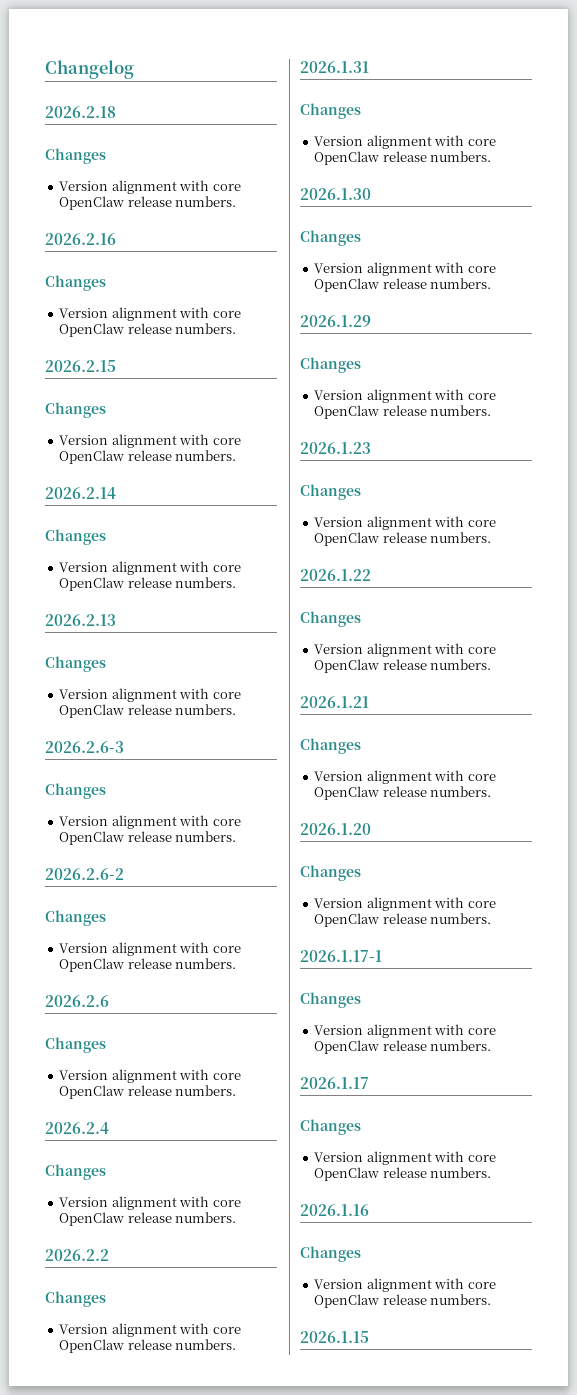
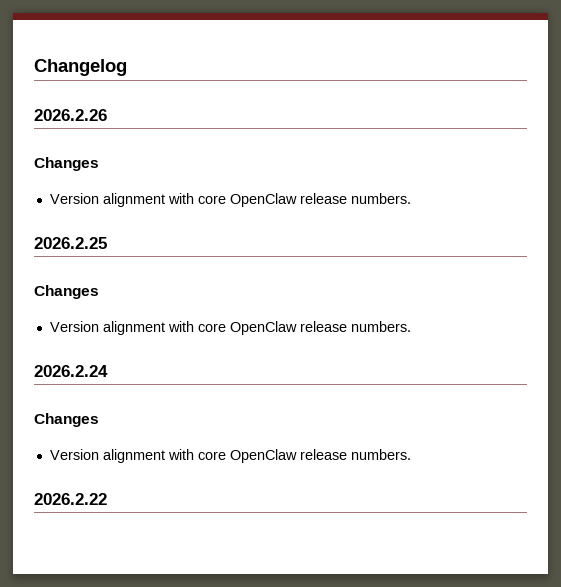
[45,106,116,118] [45,148,106,164] [59,180,241,194] [59,196,237,210] [45,233,116,245] [45,275,106,291] [59,307,241,321] [59,323,237,337] [45,360,116,372] [45,402,106,418] [59,434,241,448] [59,450,237,464] [45,487,116,499] [45,529,106,545] [59,561,241,575] [59,577,237,591] [45,614,116,626] [45,656,106,672] [59,688,241,702] [59,704,237,718] [45,741,124,753] [45,783,106,799] [59,815,241,829] [59,831,237,845] [45,868,124,880] [45,910,106,926] [59,942,241,956] [59,958,237,972] [45,995,109,1007] [45,1037,106,1053] [59,1069,241,1083] [59,1085,237,1099] [45,1122,109,1134] [45,1164,106,1180] [59,1196,241,1210] [59,1212,237,1226] [45,1249,109,1261] [45,1291,106,1307] [59,1323,241,1337] [59,1339,237,1353] [300,61,369,73] [300,103,361,119] [314,135,496,149] [314,151,492,165] [300,188,371,200] [300,230,361,246] [314,262,496,276] [314,278,492,292] [300,315,371,327] [300,357,361,373] [314,389,496,403] [314,405,492,419] [300,442,371,454] [300,484,361,500] [314,516,496,530] [314,532,492,546] [300,569,371,581] [300,611,361,627] [314,643,496,657] [314,659,492,673] [300,696,369,708] [300,738,361,754] [314,770,496,784] [314,786,492,800] [300,823,371,835] [300,865,361,881] [314,897,496,911] [314,913,492,927] [300,950,382,962] [300,992,361,1008] [314,1024,496,1038] [314,1040,492,1054] [300,1077,369,1089] [300,1119,361,1135] [314,1151,496,1165] [314,1167,492,1181] [300,1204,369,1216] [300,1246,361,1262] [314,1278,496,1292] [314,1294,492,1308] [300,1331,369,1343] 2026.2.18 // Changes // Version alignment with core OpenClaw release numbers. // 2026.2.16 // Changes // Version alignment with core OpenClaw release numbers. // 2026.2.15 // Changes // Version alignment with core OpenClaw release numbers. // 2026.2.14 // Changes // Version alignment with core OpenClaw release numbers. // 2026.2.13 // Changes // Version alignment with core OpenClaw release numbers. // 2026.2.6-3 // Changes // Version alignment with core OpenClaw release numbers. // 2026.2.6-2 // Changes // Version alignment with core OpenClaw release numbers. // 2026.2.6 // Changes // Version alignment with core OpenClaw release numbers. // 2026.2.4 // Changes // Version alignment with core OpenClaw release numbers. // 2026.2.2 // Changes // Version alignment with core OpenClaw release numbers. // 2026.1.31 // Changes // Version alignment with core OpenClaw release numbers. // 2026.1.30 // Changes // Version alignment with core OpenClaw release numbers. // 2026.1.29 // Changes // Version alignment with core OpenClaw release numbers. // 2026.1.23 // Changes // Version alignment with core OpenClaw release numbers. // 2026.1.22 // Changes // Version alignment with core OpenClaw release numbers. // 2026.1.21 // Changes // Version alignment with core OpenClaw release numbers. // 2026.1.20 // Changes // Version alignment with core OpenClaw release numbers. // 2026.1.17-1 // Changes // Version alignment with core OpenClaw release numbers. // 2026.1.17 // Changes // Version alignment with core OpenClaw release numbers. // 2026.1.16 // Changes // Version alignment with core OpenClaw release numbers. // 2026.1.15 -> [34,109,107,121] [34,157,99,171] [49,193,411,207] [34,237,107,249] [34,285,99,299] [49,321,411,335] [34,365,108,377] [34,413,99,427] [49,449,411,463] [34,493,107,505] 2026.2.26 // Changes // Version alignment with core OpenClaw release numbers. // 2026.2.25 // Changes // Version alignment with core OpenClaw release numbers. // 2026.2.24 // Changes // Version alignment with core OpenClaw release numbers. // 2026.2.22

